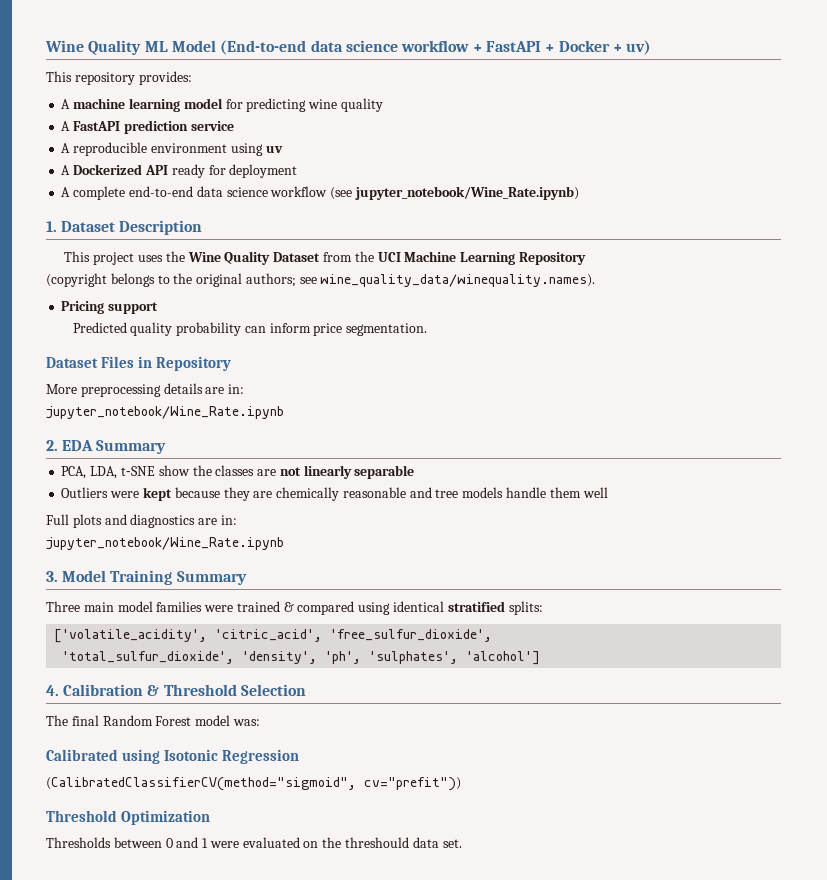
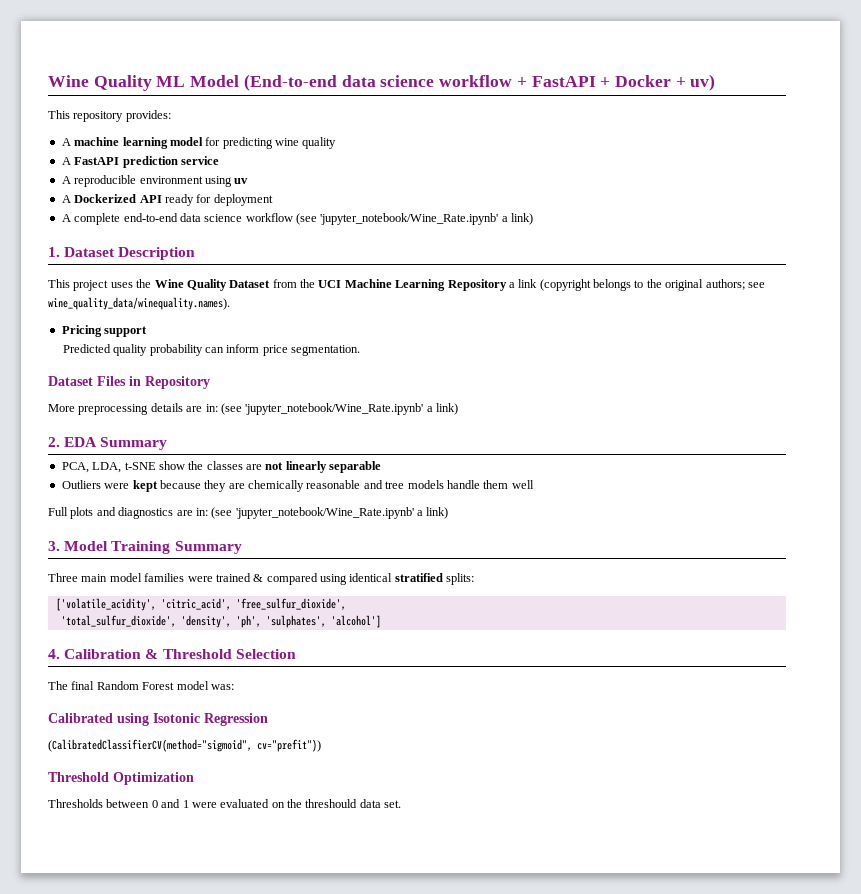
[354,186,579,200] jupyter_notebook/Wine_Rate.ipynb) -> [320,213,534,225] 'jupyter_notebook/Wine_Rate.ipynb' a link)
(586, 258) // -> [508,279,538,288] a link
[46,406,284,419] // jupyter_notebook/Wine_Rate.ipynb -> [220,403,458,415] (see 'jupyter_notebook/Wine_Rate.ipynb' a link)
[46,537,284,550] // jupyter_notebook/Wine_Rate.ipynb -> [211,507,449,519] (see 'jupyter_notebook/Wine_Rate.ipynb' a link)

